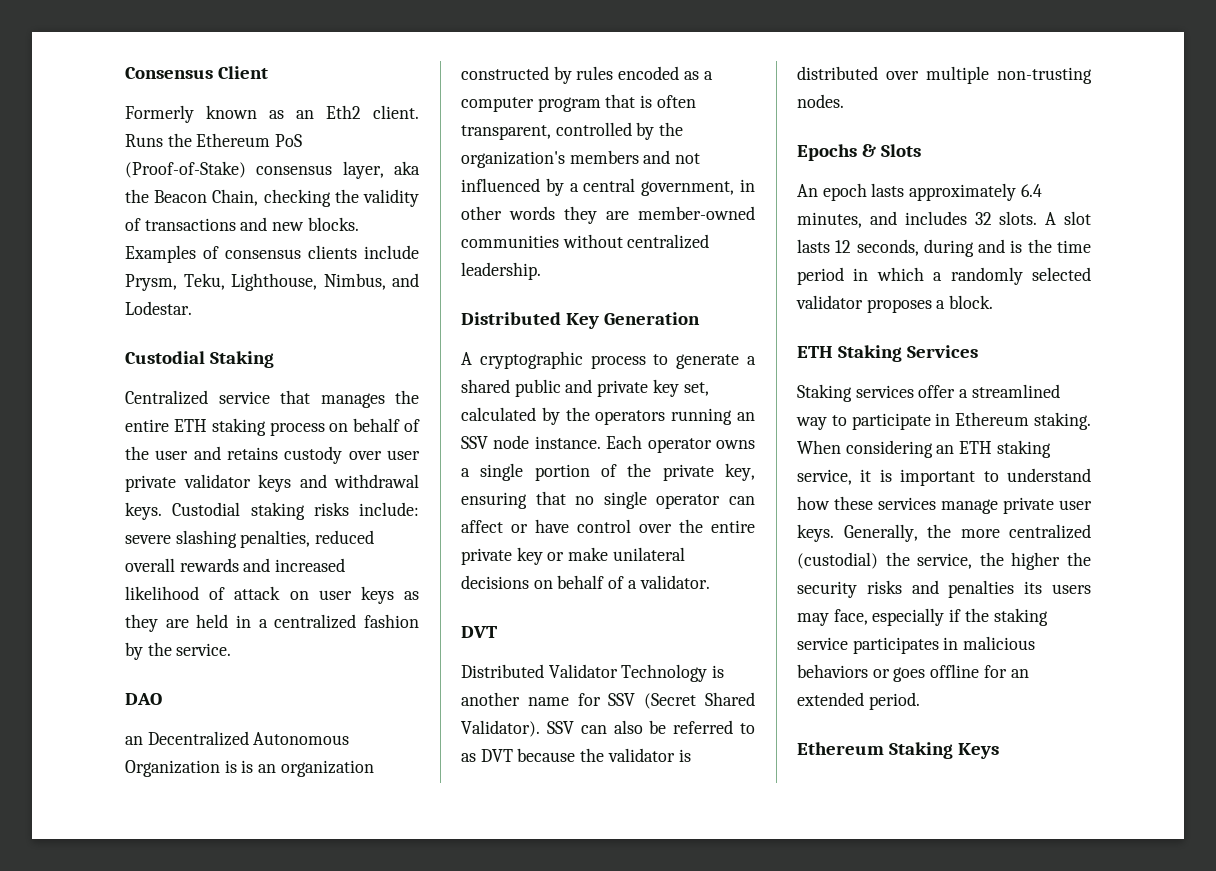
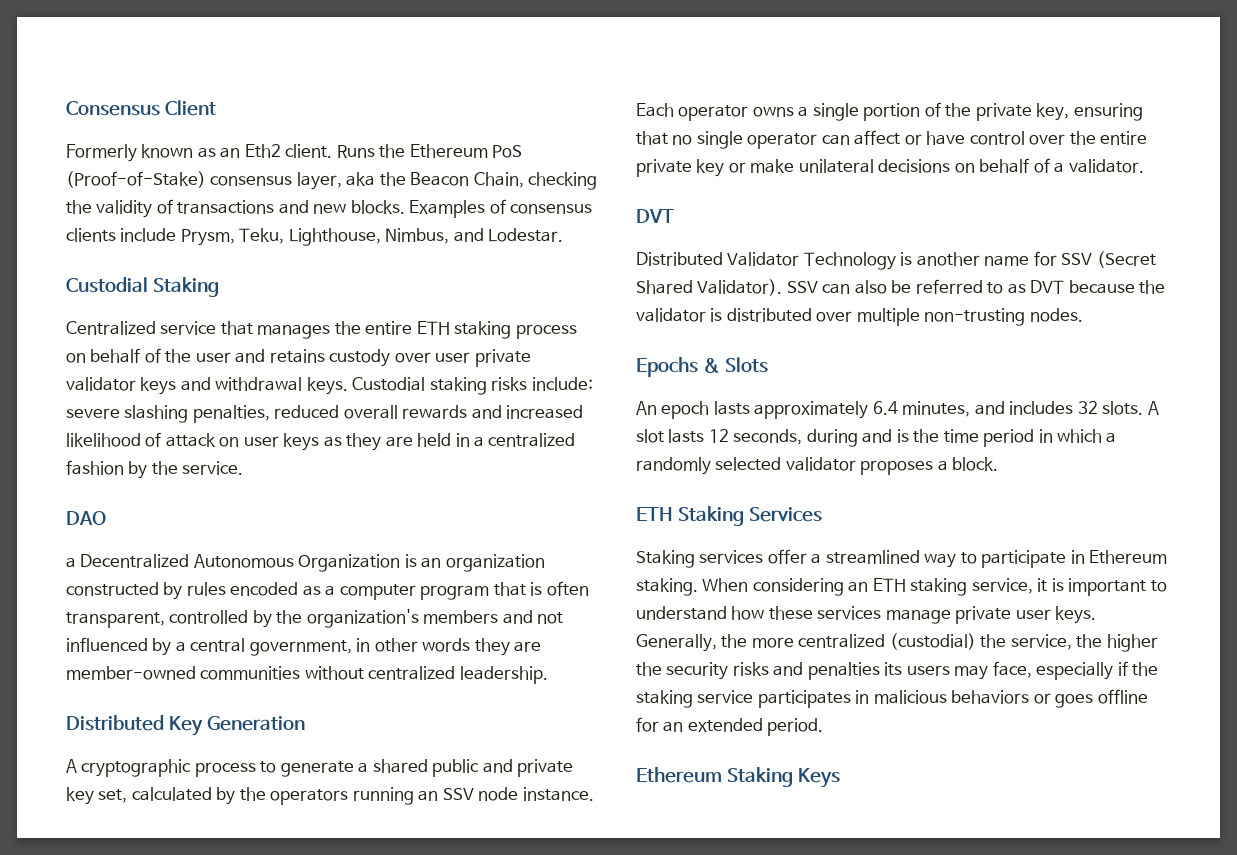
[125,736,143,745] an -> [66,557,76,568] a
[241,760,254,773] is -> (417, 561) none

